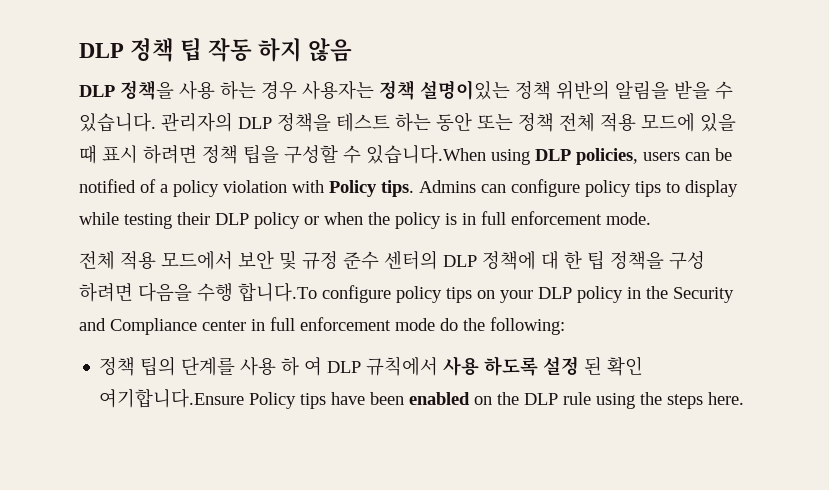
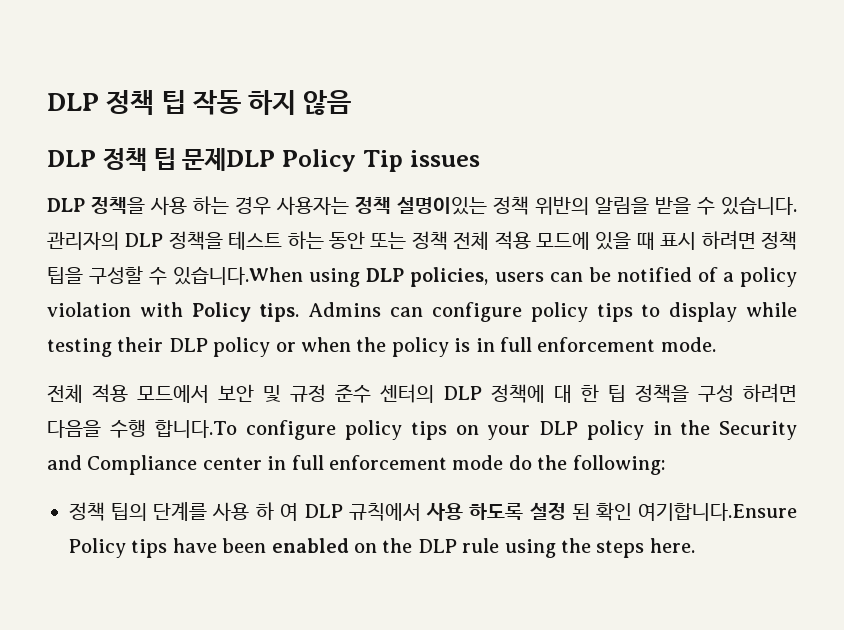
(353, 50) none -> [47,148,480,172] // DLP 정책 팁 문제DLP Policy Tip issues

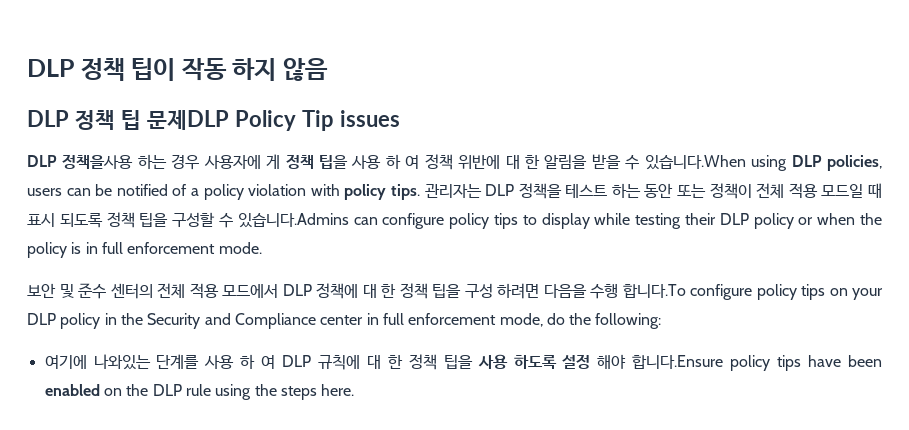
[47,90,186,115] DLP 정책 팁 -> [27,58,176,81] DLP 정책 팁이
[91,196,797,215] [47,230,797,250] [47,266,144,284] 정책을 사용 하는 경우 사용자는 정책 설명이있는 정책 위반의 알림을 받을 수 있습니다. 관리자의 DLP 정책을 테스트 하는 동안 또는 정책 전체 적용 모드에 있을 때 표시 하려면 정책 팁을 구성할 -> [62,154,621,170] 정책을사용 하는 경우 사용자에 게 정책 팁을 사용 하 여 정책 위반에 대 한 알림을 받을
[191,302,382,322] Policy tips. Admins -> [344,183,883,200] [27,212,349,228] policy tips. 관리자는 DLP 정책을 테스트 하는 동안 또는 정책이 전체 적용 모드일 때 표시 되도록 정책 팁을 구성할 수 있습니다.Admins
[47,384,434,403] 전체 적용 모드에서 보안 및 규정 준수 센터의 -> [27,283,279,299] 보안 및 준수 센터의 전체 적용 모드에서
[608,384,689,403] 팁 정책을 -> [399,283,462,299] 정책 팁을
[452,455,504,470] mode -> [499,313,543,327] mode,
[69,502,148,521] 정책 팁의 -> [44,354,151,370] 여기에 나와있는
[349,502,797,521] [69,538,126,558] 규칙에서 사용 하도록 설정 된 확인 여기합니다.Ensure Policy -> [318,354,771,371] 규칙에 대 한 정책 팁을 사용 하도록 설정 해야 합니다.Ensure policy

